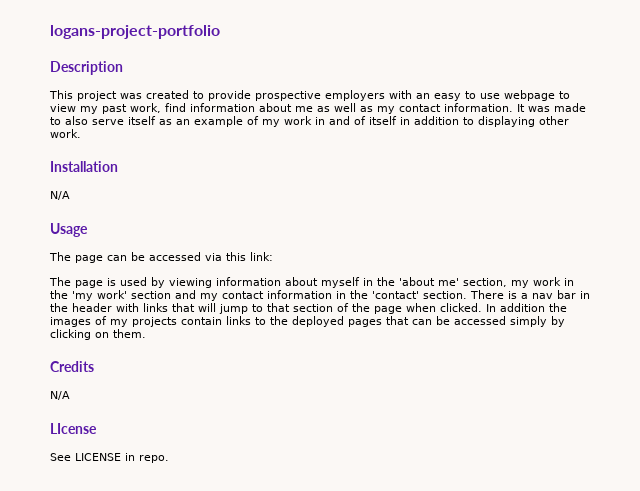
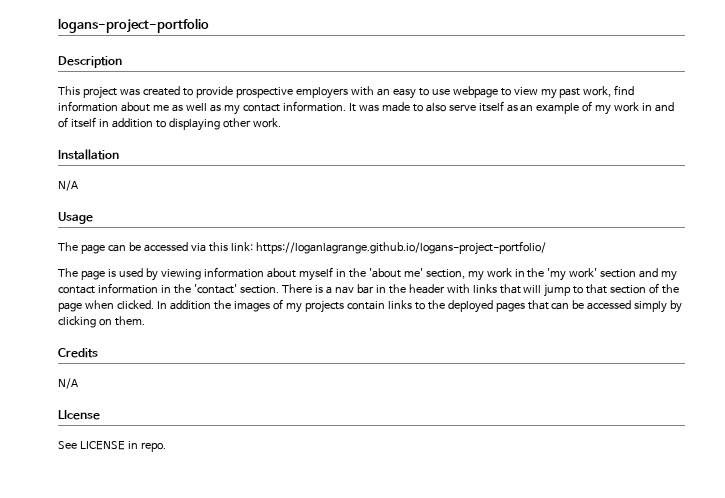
(273, 256) none -> [255,241,546,255] https://loganlagrange.github.io/logans-project-portfolio/

